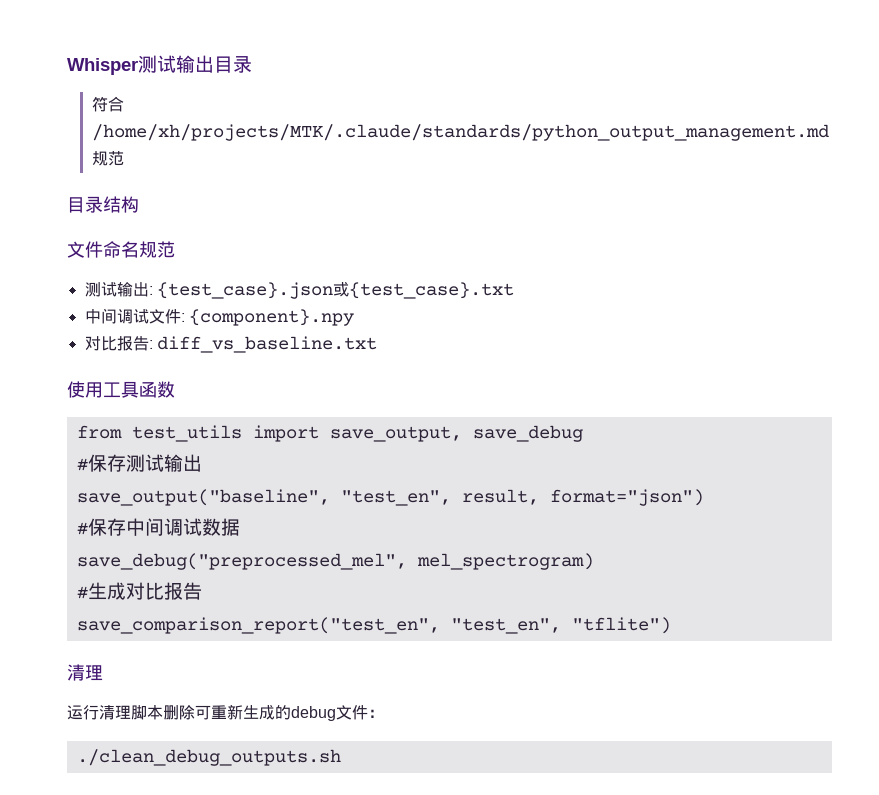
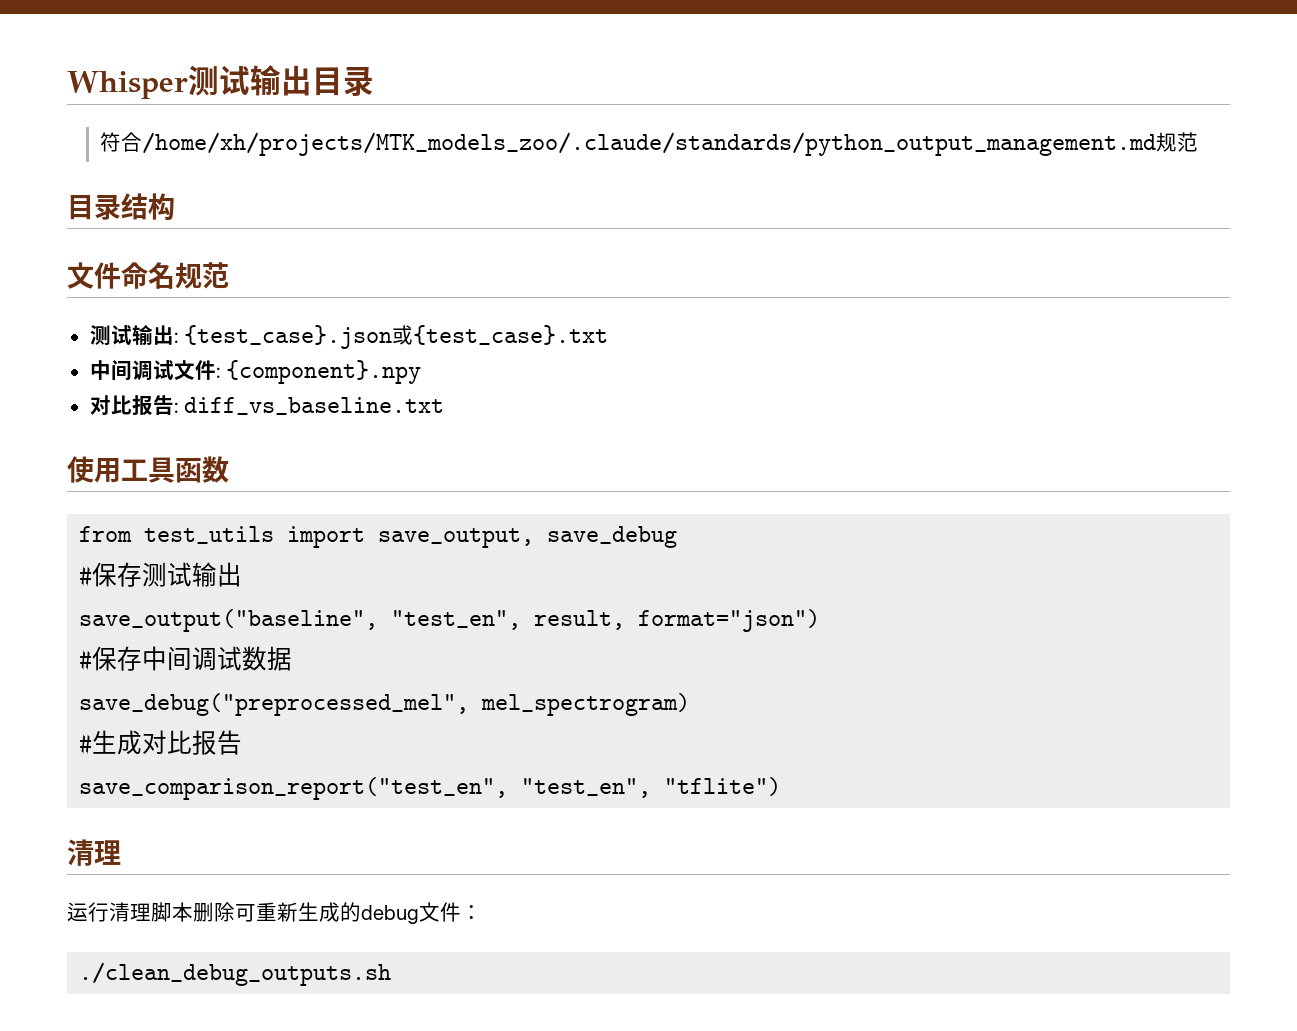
[91,124,829,141] /home/xh/projects/MTK/.claude/standards/python_output_management.md -> [142,132,1157,156] /home/xh/projects/MTK_models_zoo/.claude/standards/python_output_management.md

